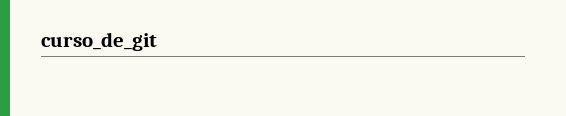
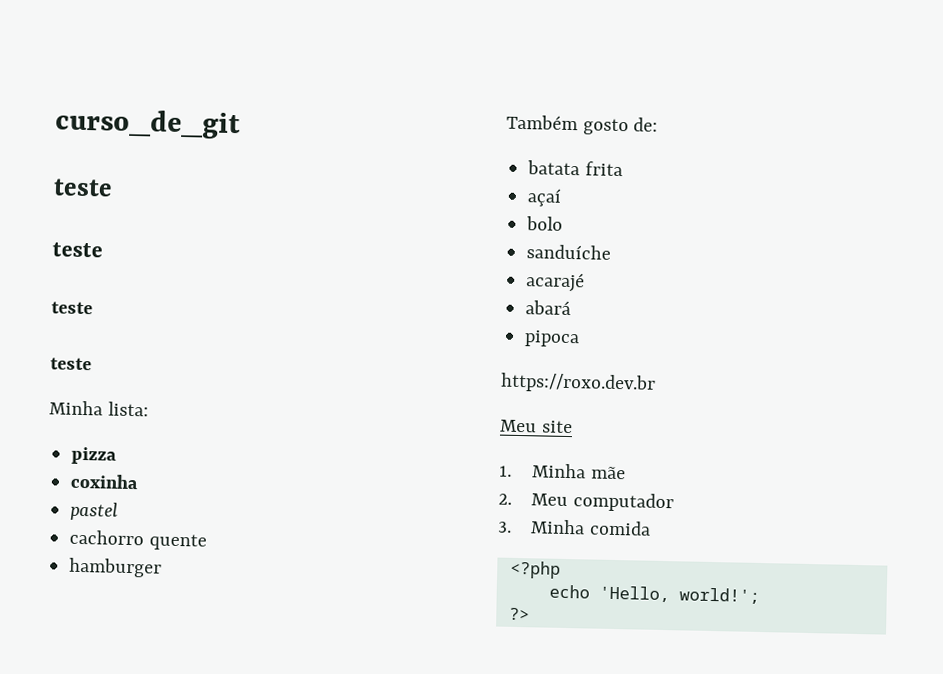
(157, 41) none -> [53,178,113,197] [52,242,103,258] [51,301,93,315] [50,357,92,371] [49,400,149,417] [71,446,118,465] [70,473,140,490] [70,501,119,521] [69,529,207,551] [68,557,163,578] [506,114,659,136] [527,160,623,177] [527,188,563,207] [526,216,564,231] [526,244,612,260] [525,272,586,293] [525,300,572,316] [524,330,581,348] [500,372,656,394] [500,419,573,434] [499,463,626,480] [498,492,674,513] [497,519,651,536] [509,560,561,579] [548,584,760,604] [508,607,530,621] // teste // teste // teste // teste // Minha lista: // pizza // coxinha // pastel // cachorro quente // hamburger // Também gosto de: // batata frita // açaí // bolo // sanduíche // acarajé // abará // pipoca // https://roxo.dev.br // Meu site // 1. Minha mãe // 2. Meu computador // 3. Minha comida // <?php // echo 'Hello, world!'; // ?>

